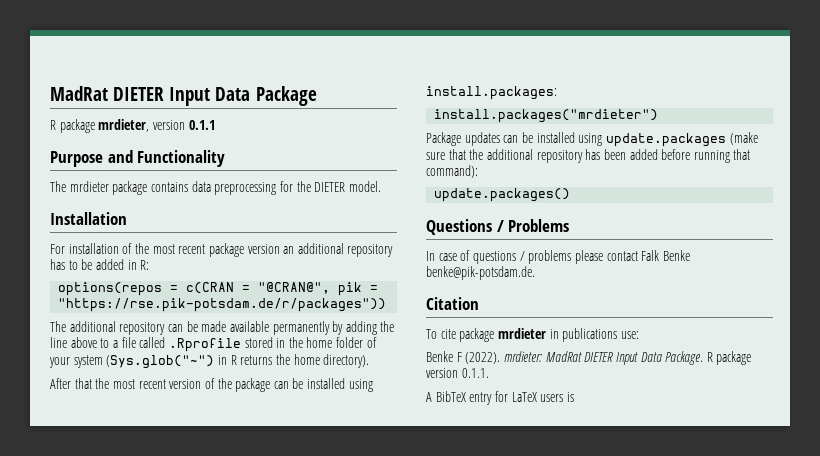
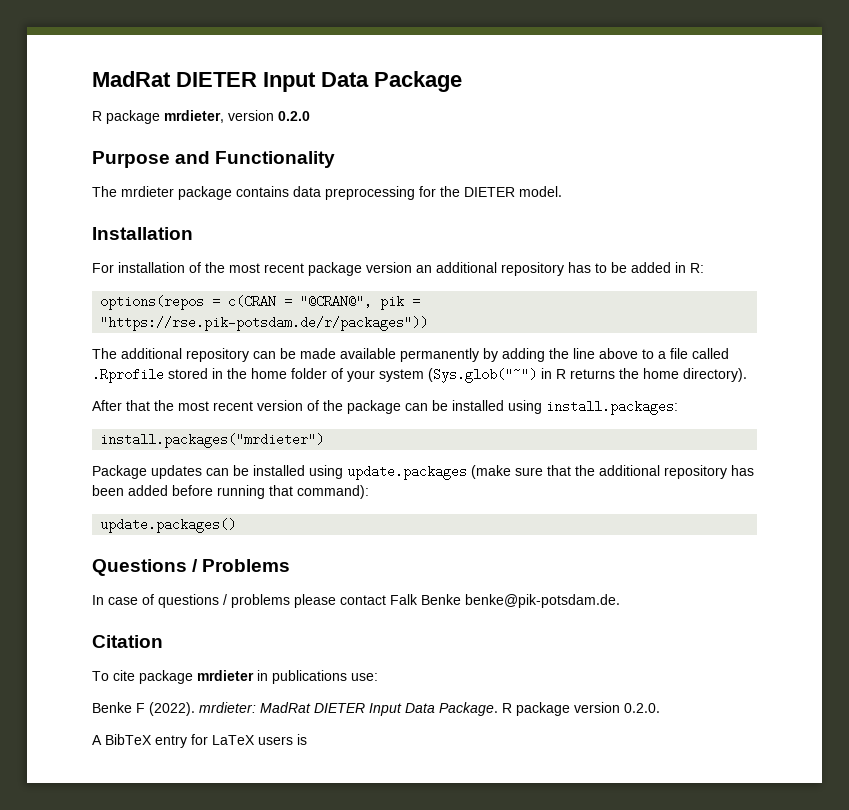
[188,120,215,130] 0.1.1 -> [278,111,310,121] 0.2.0
[461,368,489,378] 0.1.1. -> [624,703,660,713] 0.2.0.

